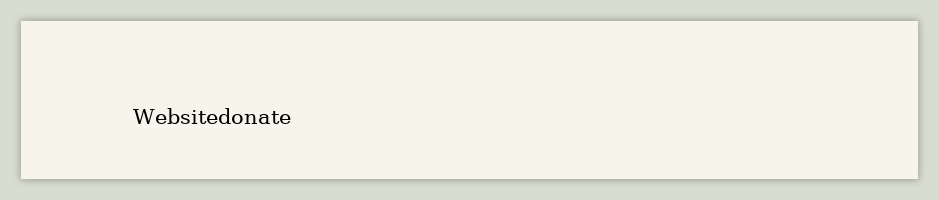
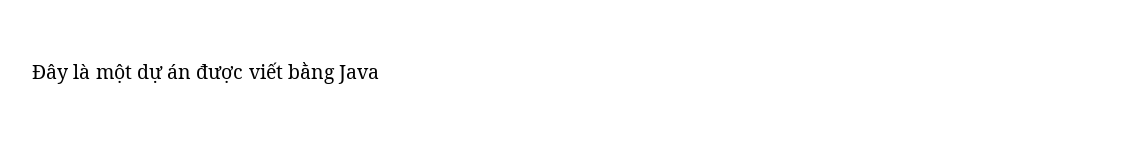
[133,108,291,124] Websitedonate -> [32,62,380,84] Đây là một dự án được viết bằng Java

